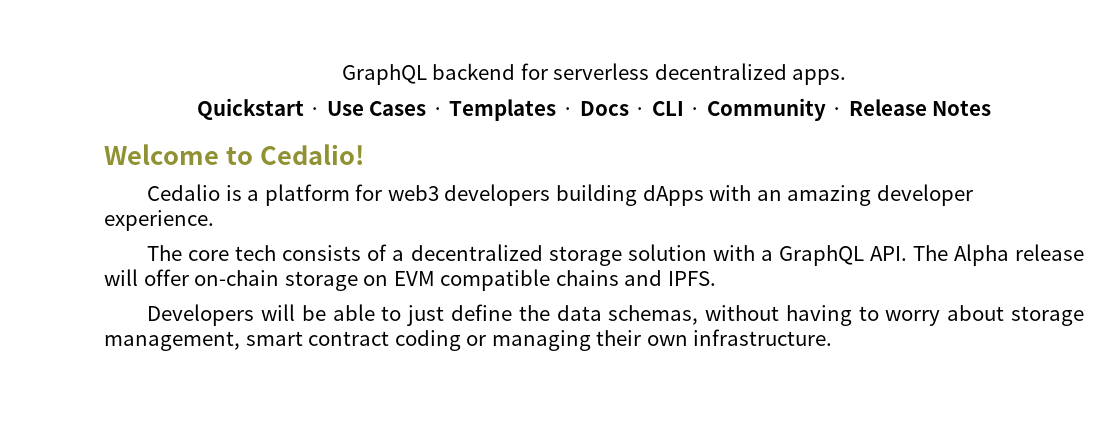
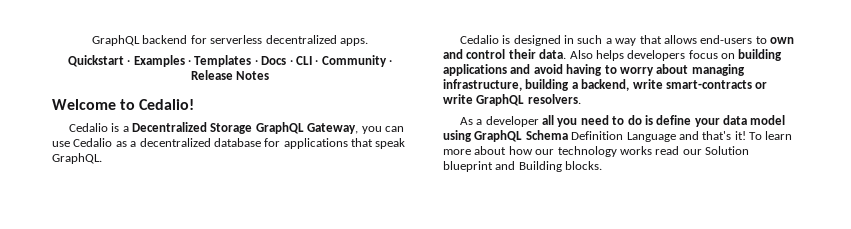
[326,101,427,116] Use Cases -> [133,55,185,67] Examples
[264,184,973,206] [104,210,214,231] [147,244,1085,266] [104,269,716,291] [147,304,1085,326] [104,329,833,351] platform for web3 developers building dApps with an amazing developer experience. // The core tech consists of a decentralized storage solution with a GraphQL API. The Alpha release will offer on-chain storage on EVM compatible chains and IPFS. // Developers will be able to just define the data schemas, without having to worry about storage management, smart contract coding or managing their own infrastructure. -> [132,122,404,134] [52,138,406,149] [52,153,102,164] [459,35,795,46] [443,49,783,61] [443,64,745,76] [443,79,768,91] [443,94,581,106] [459,115,786,127] [443,130,793,142] [443,146,749,157] [443,161,603,172] Decentralized Storage GraphQL Gateway, you can use Cedalio as a decentralized database for applications that speak GraphQL. // Cedalio is designed in such a way that allows end-users to own and control their data. Also helps developers focus on building applications and avoid having to worry about managing infrastructure, building a backend, write smart-contracts or write GraphQL resolvers. // As a developer all you need to do is define your data model using GraphQL Schema Definition Language and that's it! To learn more about how our technology works read our Solution blueprint and Building blocks.

